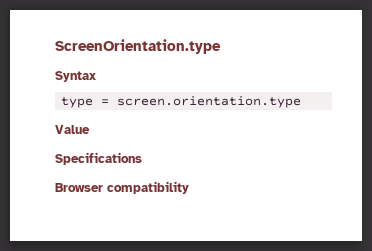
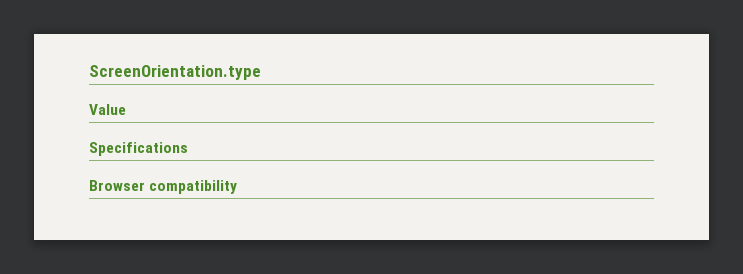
[55,71,96,82] [61,96,302,108] // Syntax // type = screen.orientation.type -> (261, 72) none

